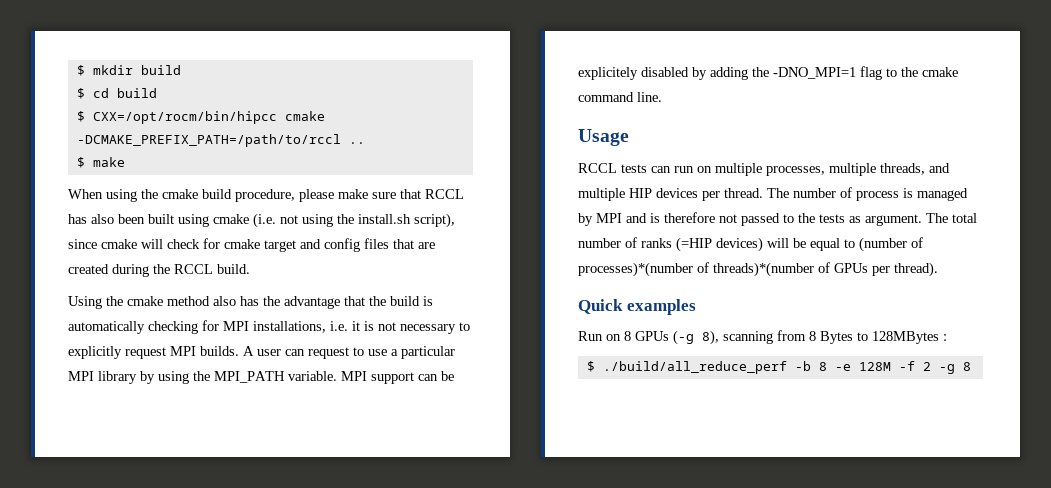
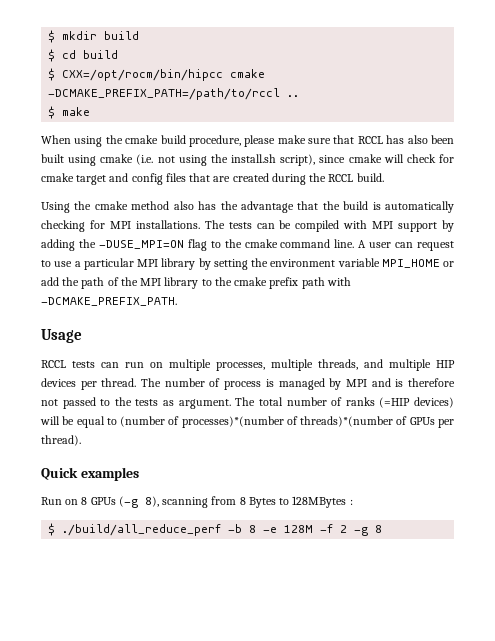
[253,321,470,334] [68,346,239,359] installations, i.e. it is not necessary to explicitly request MPI builds. -> [135,220,454,232] [41,239,355,251] installations. The tests can be compiled with MPI support by adding the -DUSE_MPI=ON flag to the cmake command line.
[158,371,454,384] [578,66,958,80] [578,92,662,102] using the MPI_PATH variable. MPI support can be explicitely disabled by adding the -DNO_MPI=1 flag to the cmake command line. -> [213,258,454,270] [41,277,351,289] [41,297,177,306] setting the environment variable MPI_HOME or add the path of the MPI library to the cmake prefix path with -DCMAKE_PREFIX_PATH.

